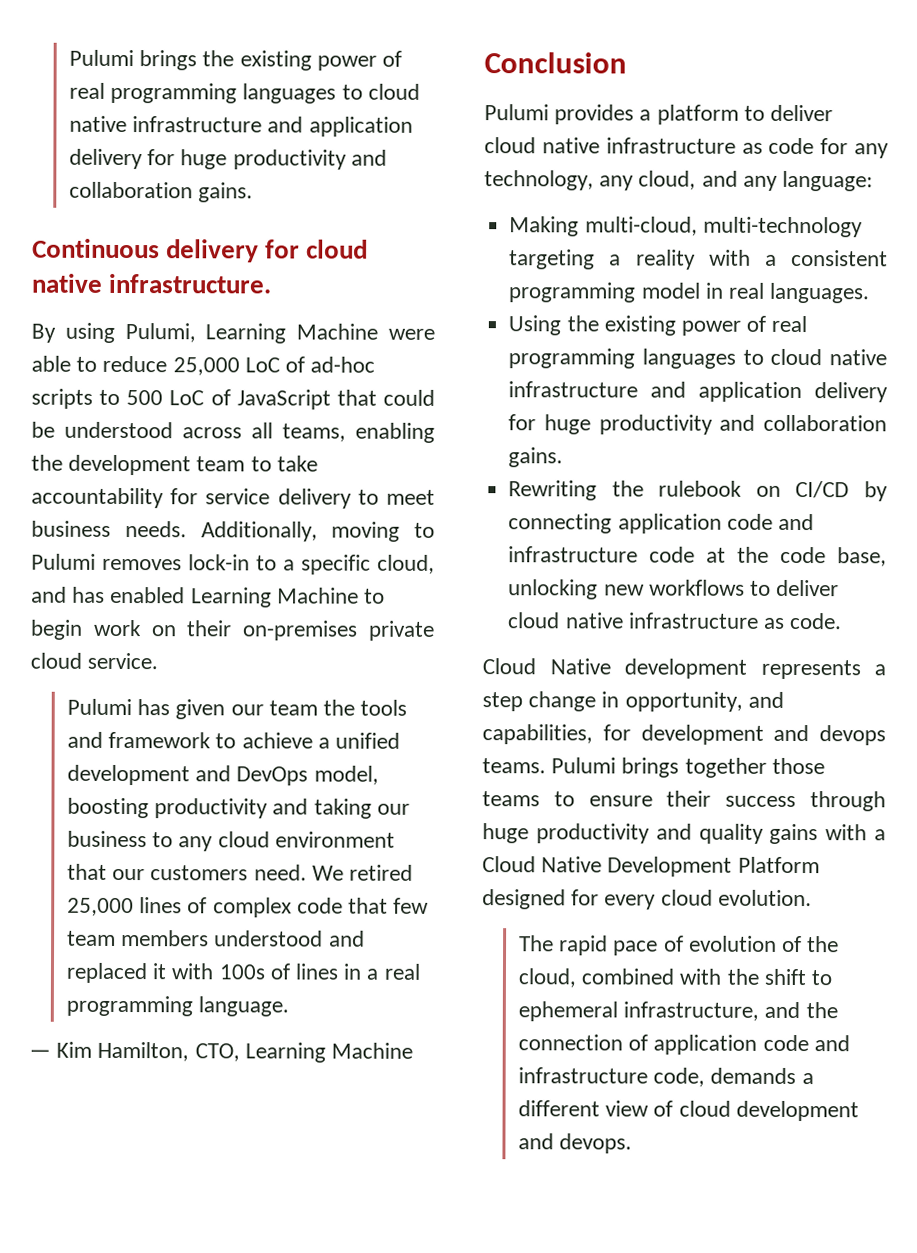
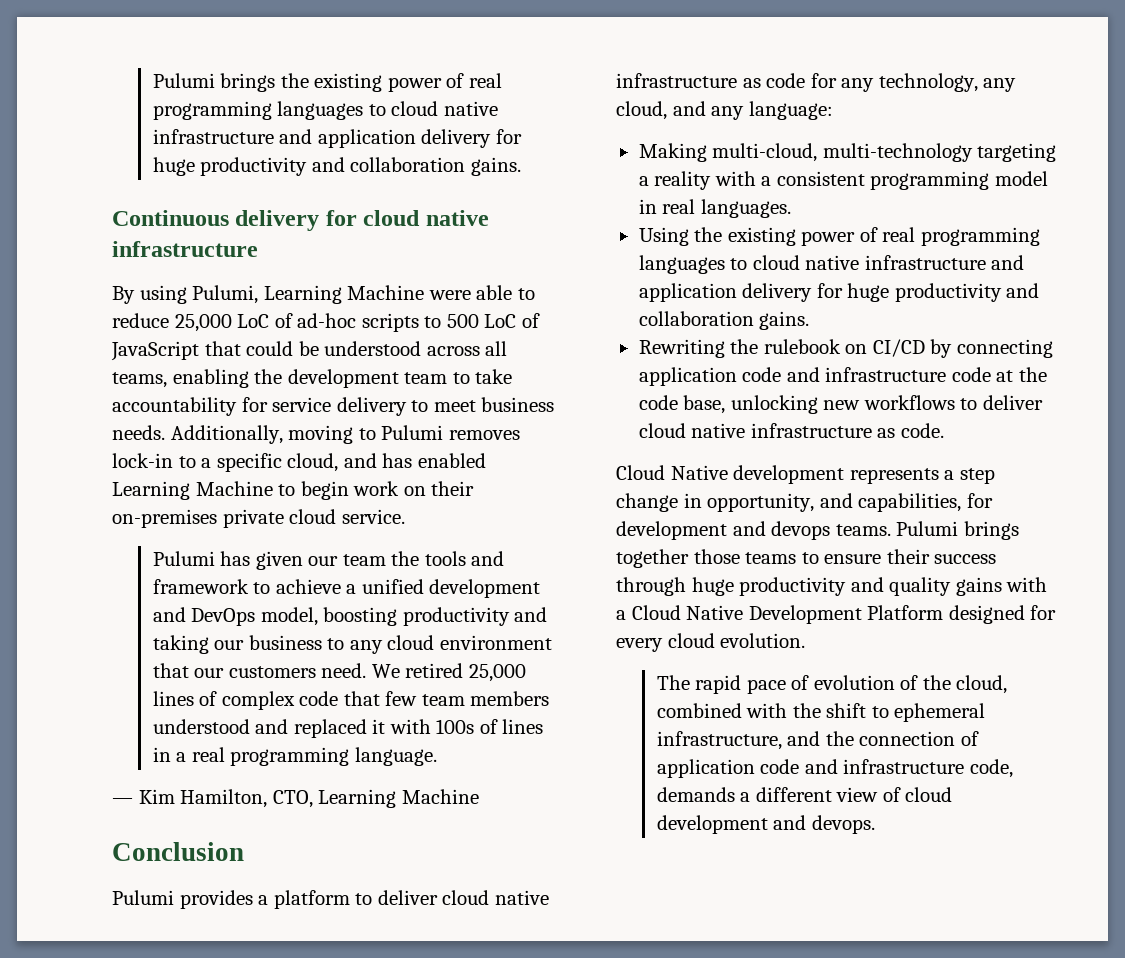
[108,273,273,294] infrastructure. -> [112,241,258,257] infrastructure

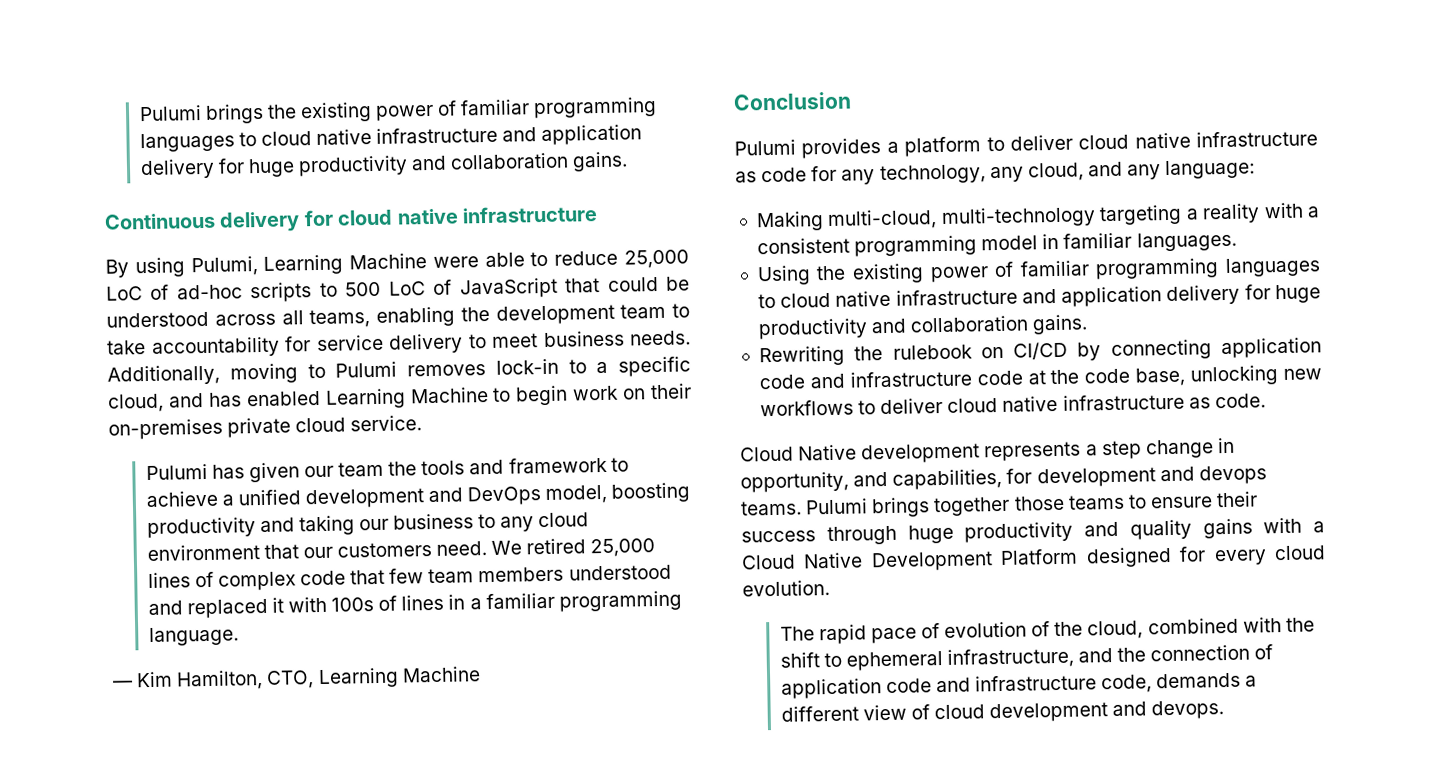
[468,73,502,88] real -> [460,99,531,116] familiar
[191,747,225,762] real -> [485,592,555,610] familiar
[662,199,696,214] real -> [1063,232,1133,249] familiar
[882,227,916,242] real -> [1019,260,1090,277] familiar

